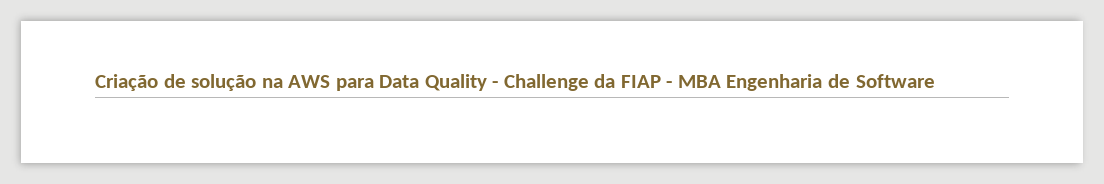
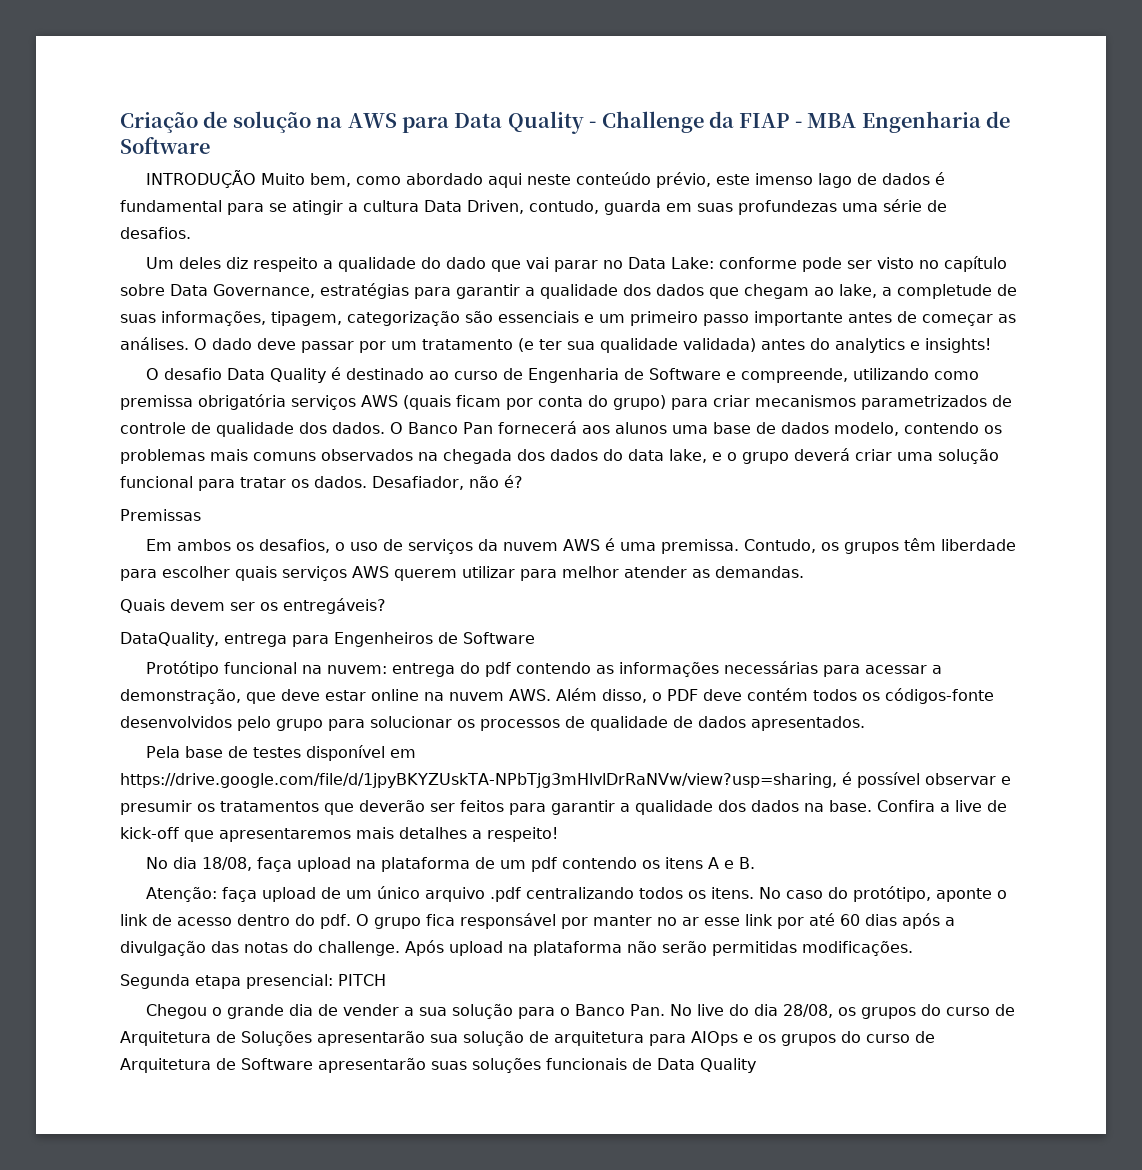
(935, 81) none -> [146,170,946,188] [120,199,947,215] [120,227,191,239] [146,256,1008,272] [120,283,1017,299] [120,311,1016,326] [120,337,991,353] [146,367,980,383] [120,394,1012,410] [120,421,1002,437] [120,448,999,464] [120,475,523,491] [120,509,201,521] [146,538,1017,554] [120,566,804,581] [120,598,386,614] [120,632,535,647] [146,661,943,677] [120,688,994,704] [120,716,865,731] [146,745,417,761] [120,772,1011,788] [120,800,1007,815] [120,827,558,842] [146,857,756,872] [146,886,1008,902] [120,913,955,929] [120,940,913,956] [120,974,386,989] [146,1004,1016,1019] [120,1031,935,1046] [120,1058,756,1073] // INTRODUÇÃO Muito bem, como abordado aqui neste conteúdo prévio, este imenso lago de dados é fundamental para se atingir a cultura Data Driven, contudo, guarda em suas profundezas uma série de desafios. // Um deles diz respeito a qualidade do dado que vai parar no Data Lake: conforme pode ser visto no capítulo sobre Data Governance, estratégias para garantir a qualidade dos dados que chegam ao lake, a completude de suas informações, tipagem, categorização são essenciais e um primeiro passo importante antes de começar as análises. O dado deve passar por um tratamento (e ter sua qualidade validada) antes do analytics e insights! // O desafio Data Quality é destinado ao curso de Engenharia de Software e compreende, utilizando como premissa obrigatória serviços AWS (quais ficam por conta do grupo) para criar mecanismos parametrizados de controle de qualidade dos dados. O Banco Pan fornecerá aos alunos uma base de dados modelo, contendo os problemas mais comuns observados na chegada dos dados do data lake, e o grupo deverá criar uma solução funcional para tratar os dados. Desafiador, não é? // Premissas // Em ambos os desafios, o uso de serviços da nuvem AWS é uma premissa. Contudo, os grupos têm liberdade para escolher quais serviços AWS querem utilizar para melhor atender as demandas. // Quais devem ser os entregáveis? // DataQuality, entrega para Engenheiros de Software // Protótipo funcional na nuvem: entrega do pdf contendo as informações necessárias para acessar a demonstração, que deve estar online na nuvem AWS. Além disso, o PDF deve contém todos os códigos-fonte desenvolvidos pelo grupo para solucionar os processos de qualidade de dados apresentados. // Pela base de testes disponível em https://drive.google.com/file/d/1jpyBKYZUskTA-NPbTjg3mHlvlDrRaNVw/view?usp=sharing, é possível observar e presumir os tratamentos que deverão ser feitos para garantir a qualidade dos dados na base. Confira a live de kick-off que apresentaremos mais detalhes a respeito! // No dia 18/08, faça upload na plataforma de um pdf contendo os itens A e B. // Atenção: faça upload de um único arquivo .pdf centralizando todos os itens. No caso do protótipo, aponte o link de acesso dentro do pdf. O grupo fica responsável por manter no ar esse link por até 60 dias após a divulgação das notas do challenge. Após upload na plataforma não serão permitidas modificações. // Segunda etapa presencial: PITCH // Chegou o grande dia de vender a sua solução para o Banco Pan. No live do dia 28/08, os grupos do curso de Arquitetura de Soluções apresentarão sua solução de arquitetura para AIOps e os grupos do curso de Arquitetura de Software apresentarão suas soluções funcionais de Data Quality

